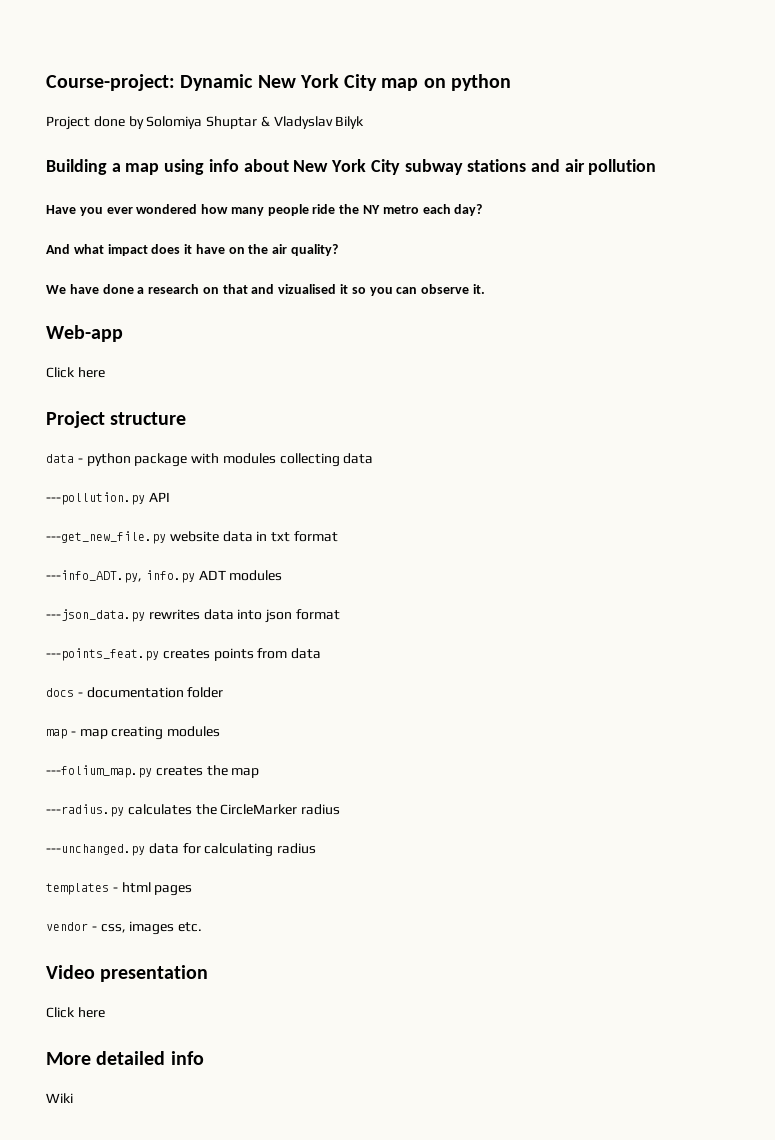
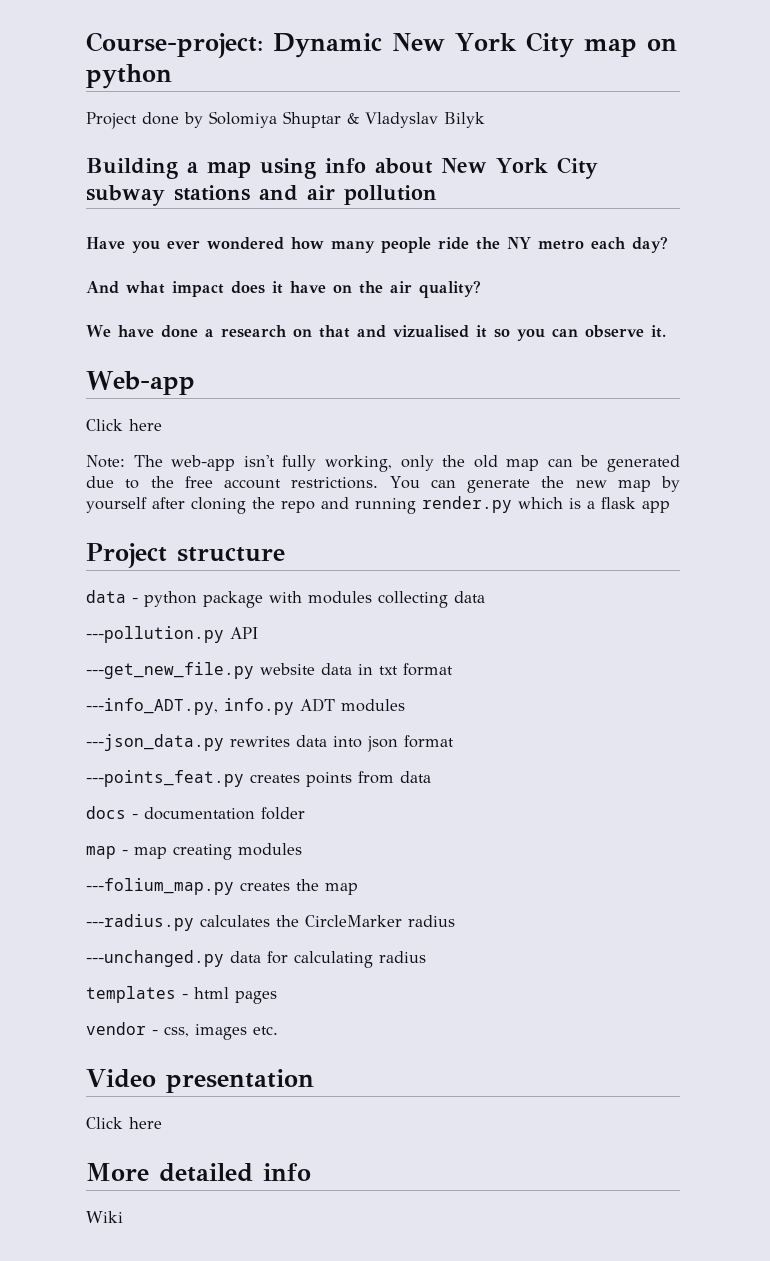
(105, 372) none -> [86,455,680,472] [86,476,680,493] [86,496,670,514] // Note: The web-app isn't fully working, only the old map can be generated due to the free account restrictions. You can generate the new map by yourself after cloning the repo and running render.py which is a flask app

